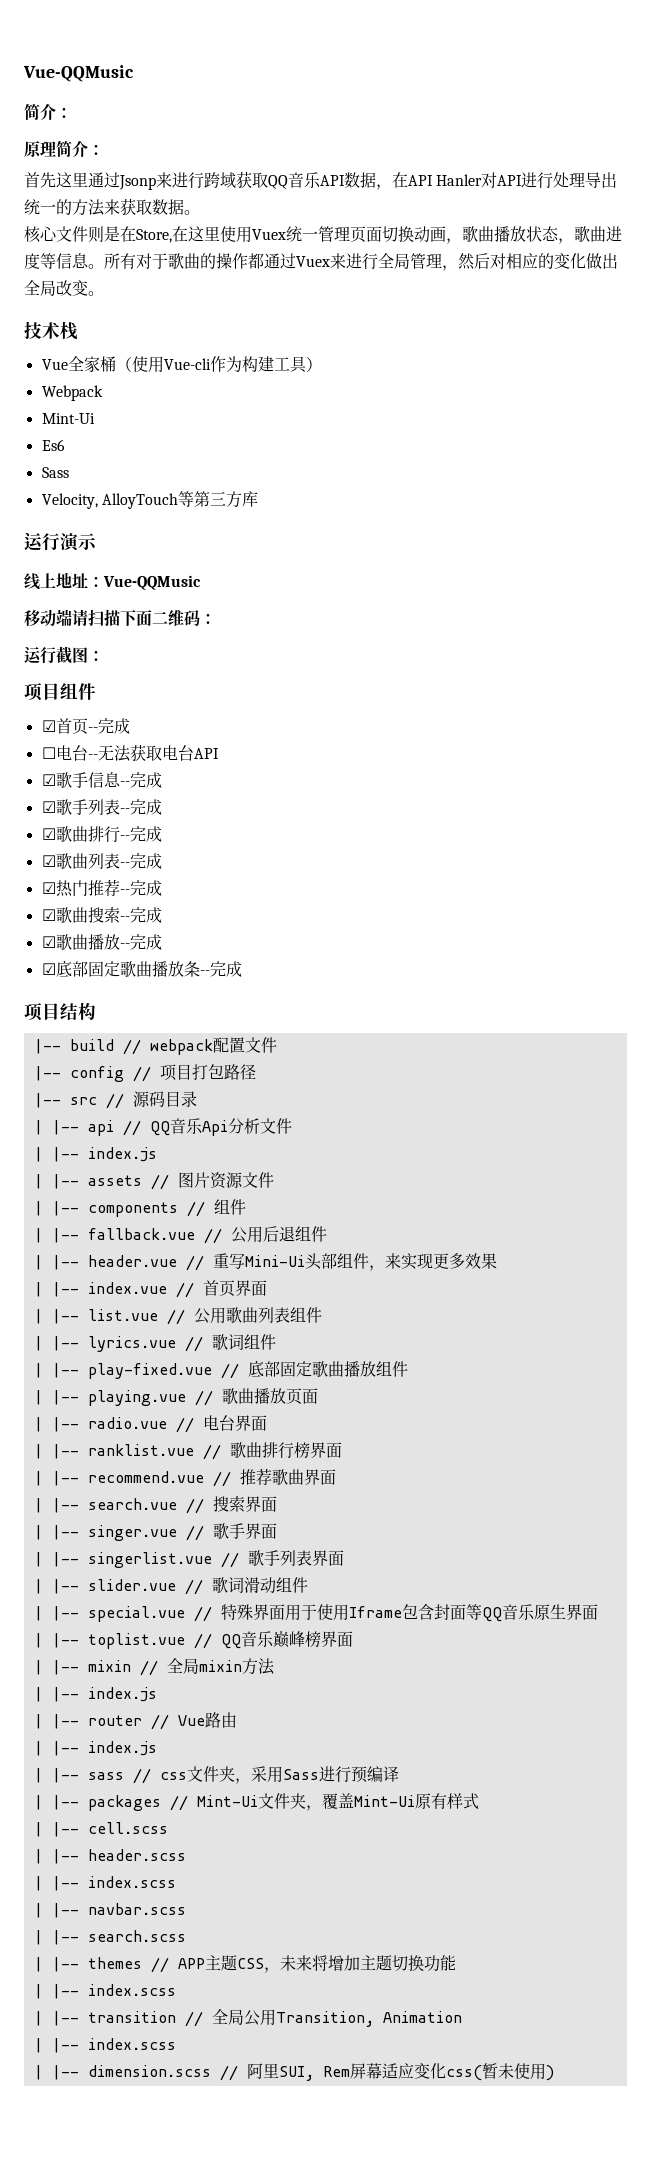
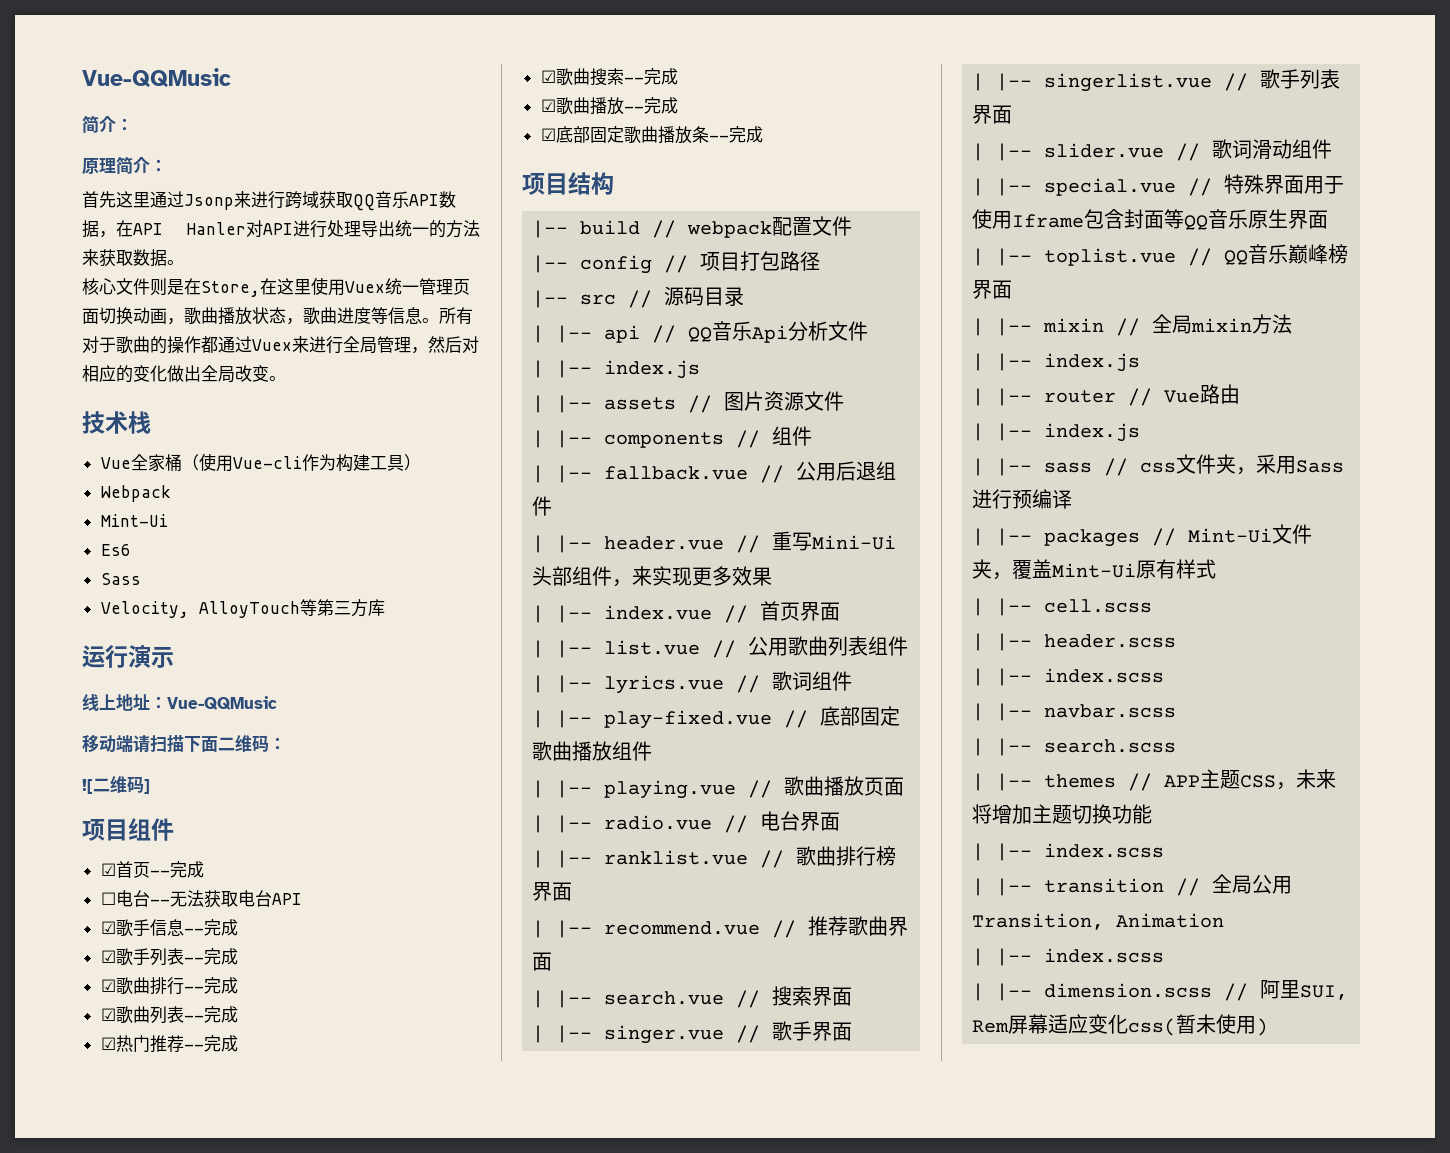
[24,646,104,664] 运行截图： -> [82,776,150,794] ![二维码]

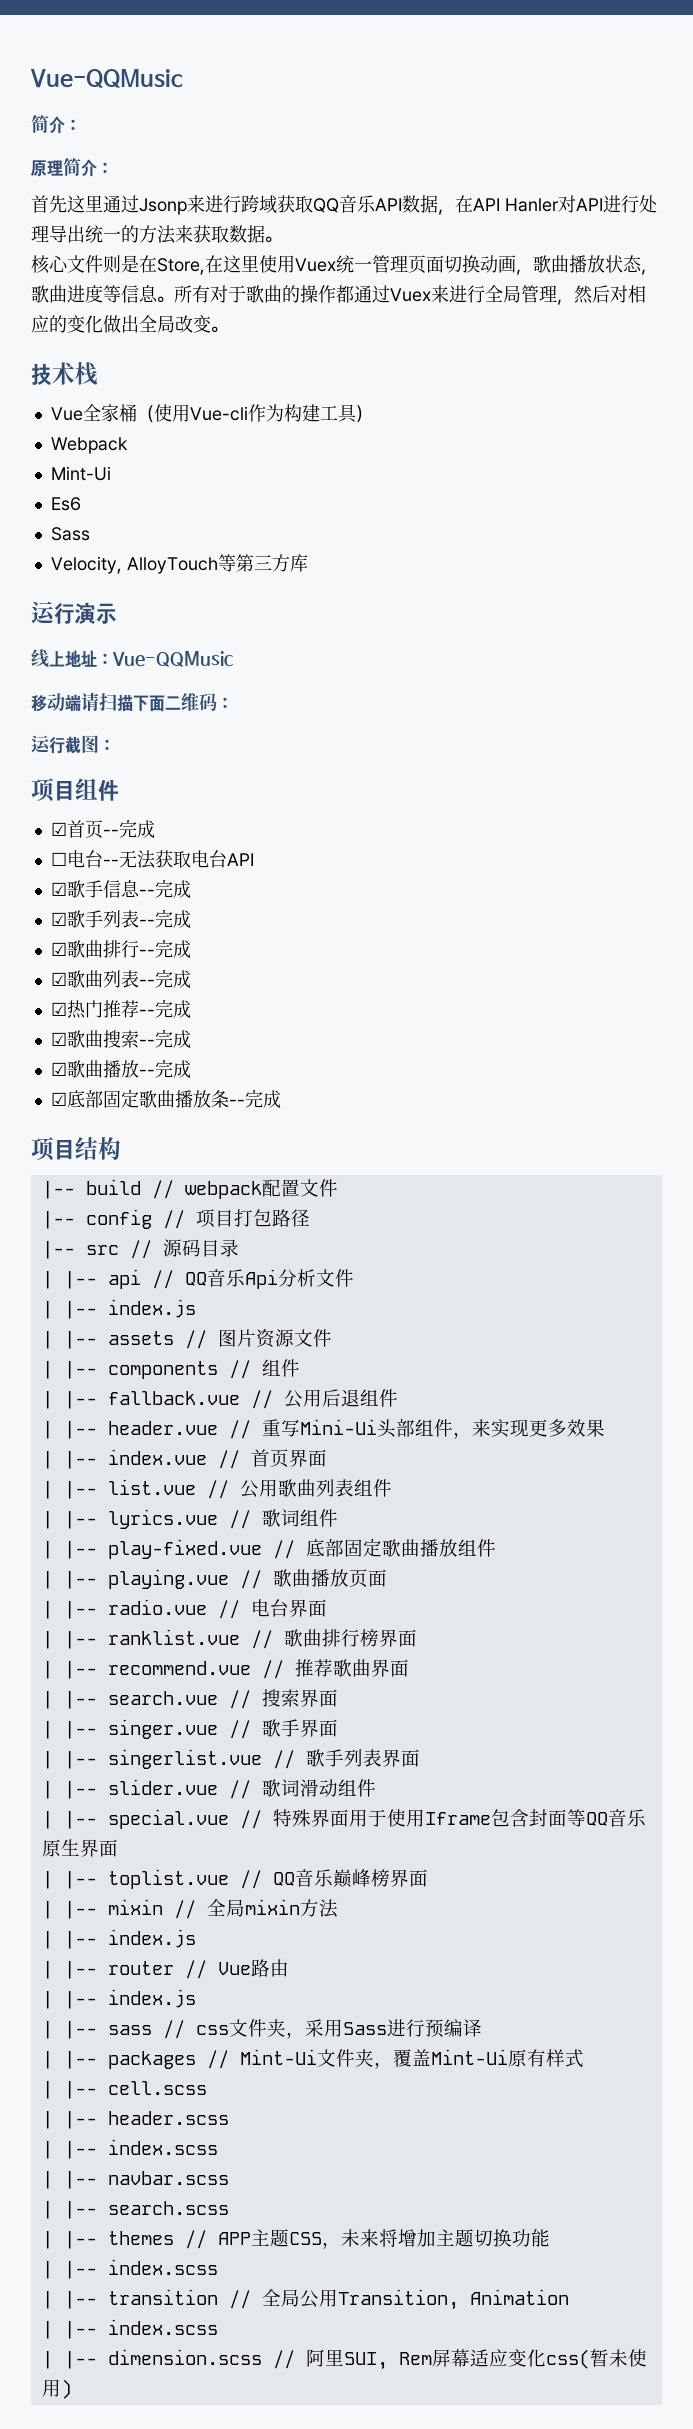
[82,776,150,794] ![二维码] -> [31,735,115,754] 运行截图：

